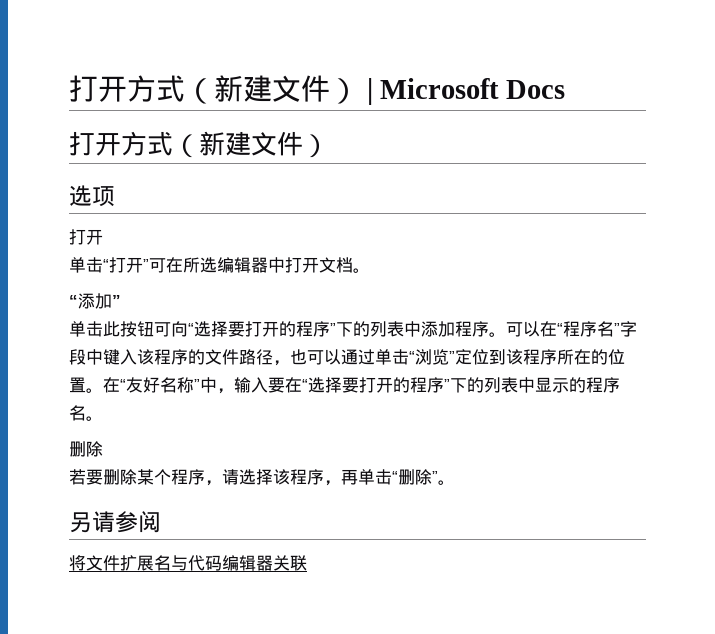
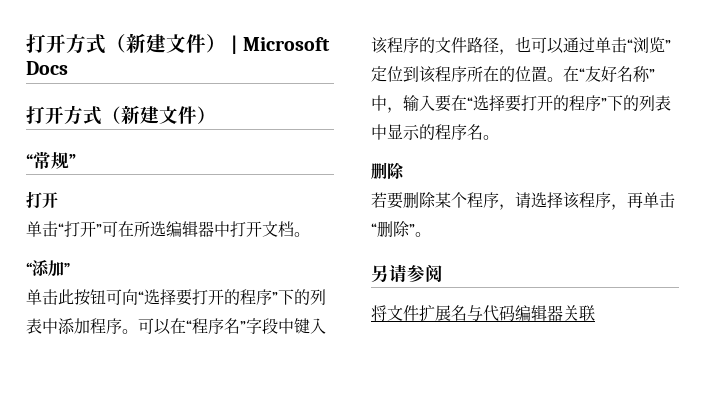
[69,185,115,207] 选项 -> [26,151,76,169] “常规”

